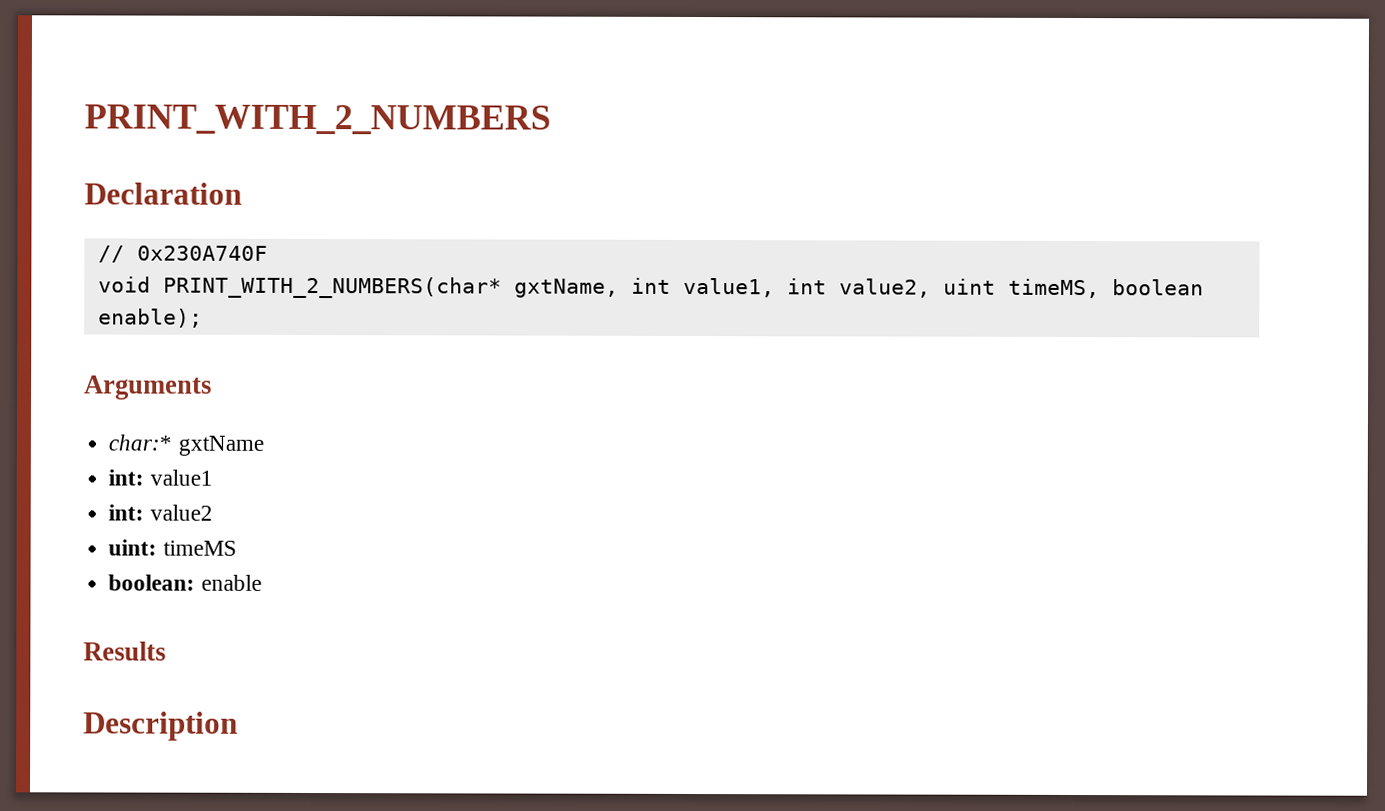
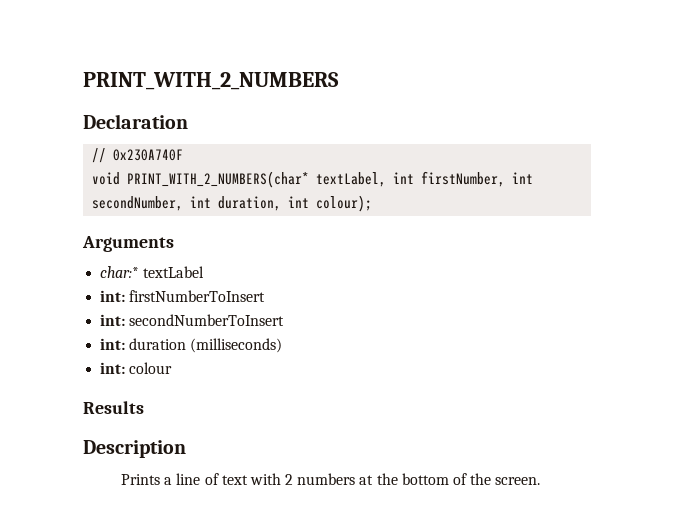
[513,277,1204,299] [97,308,203,328] gxtName, int value1, int value2, uint timeMS, boolean enable); -> [316,171,534,187] [92,195,373,212] textLabel, int firstNumber, int secondNumber, int duration, int colour);
[177,435,264,456] [108,469,213,486] [108,504,213,521] [108,539,237,556] [108,574,262,591] [83,641,166,661] [83,711,238,741] gxtName // int: value1 // int: value2 // uint: timeMS // boolean: enable // Results // Description -> [143,266,205,278] [100,290,266,302] [100,314,285,326] [100,338,283,353] [100,362,173,374] [83,401,144,414] [83,440,186,458] [120,473,541,485] textLabel // int: firstNumberToInsert // int: secondNumberToInsert // int: duration (milliseconds) // int: colour // Results // Description // Prints a line of text with 2 numbers at the bottom of the screen.

